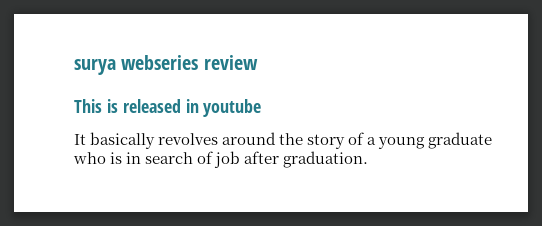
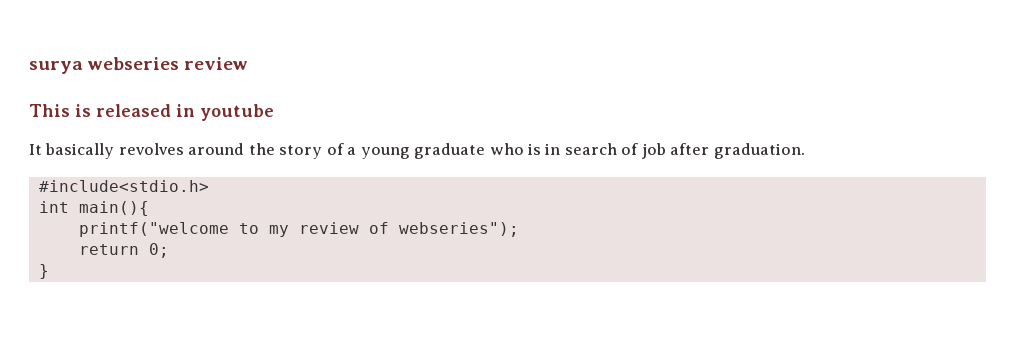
(369, 159) none -> [38,180,209,192] [38,201,149,216] [78,222,519,237] [78,243,169,258] [38,264,49,279] // #include<stdio.h> // int main(){ // printf("welcome to my review of webseries"); // return 0; // }

